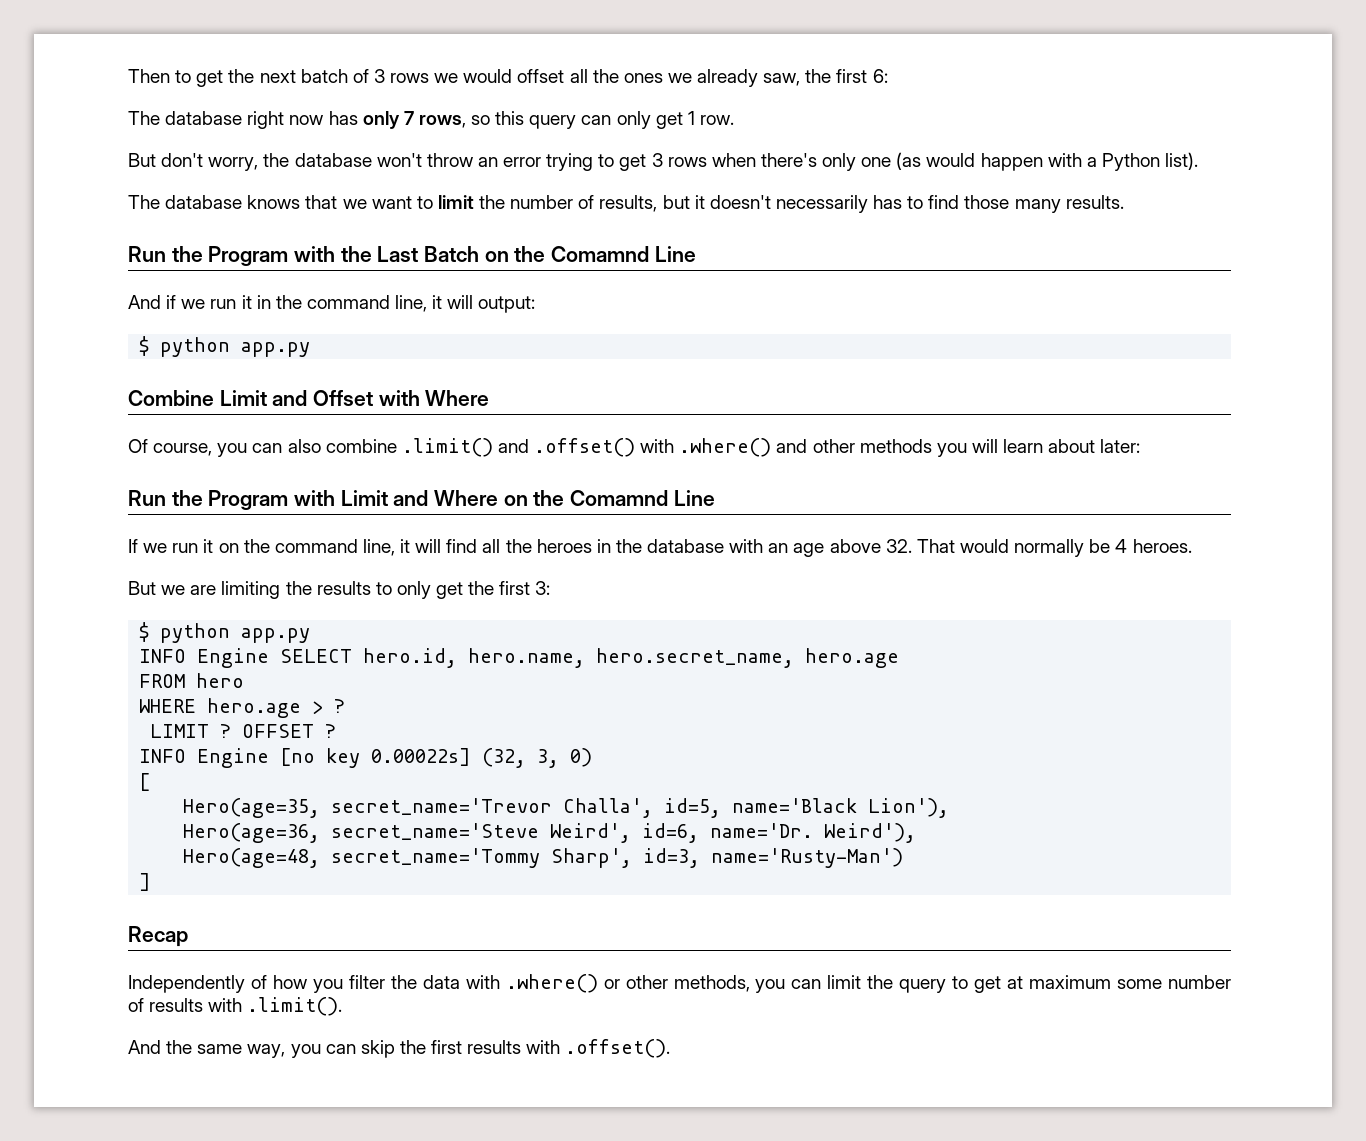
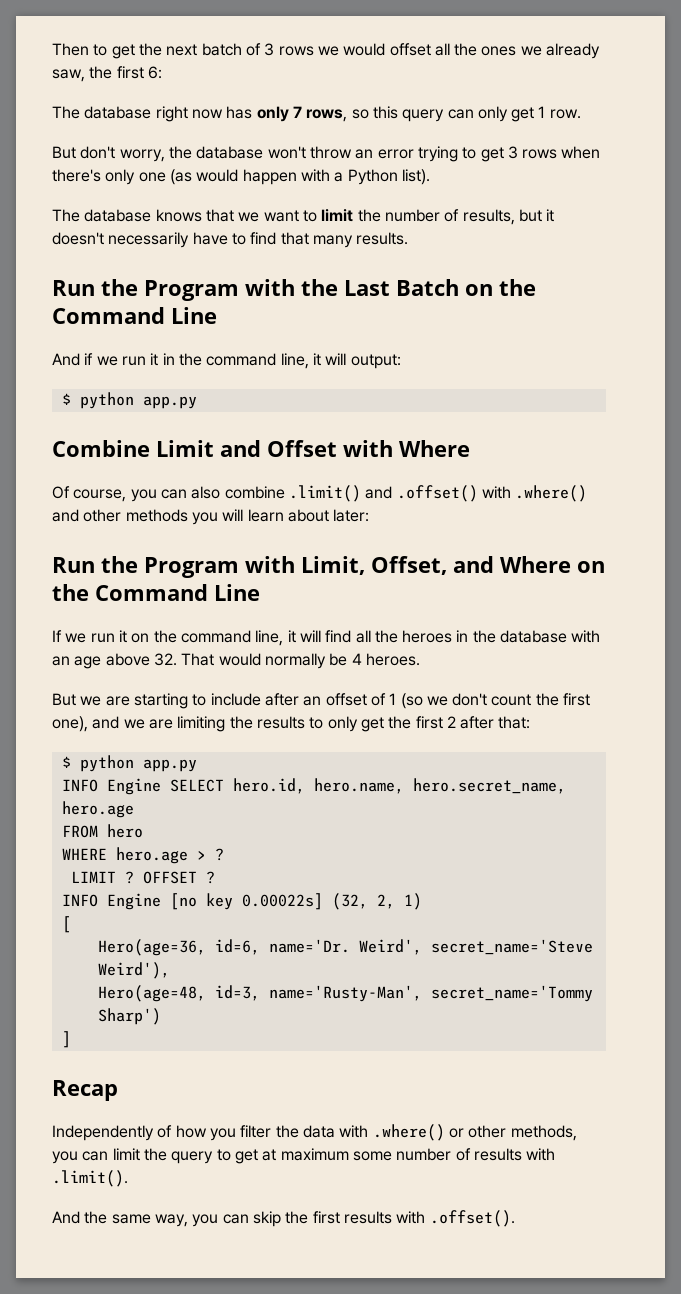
[873,195,903,209] has -> [192,232,228,245] have
[964,195,1010,209] those -> [280,232,309,245] that
[551,246,650,262] Comamnd -> [52,307,165,324] Command
[340,490,388,506] Limit -> [301,556,447,575] Limit, Offset,
[570,490,669,506] Comamnd -> [95,584,208,601] Command
(217, 590) none -> [133,693,591,709] [52,716,173,732] starting to include after an offset of 1 (so we don't count the first one), and we are
[535,581,551,595] 3: -> [446,716,531,729] 2 after that:
[537,748,593,768] 3, 0) -> [376,893,422,910] 2, 1)
[183,798,950,818] [183,823,917,843] [183,848,904,868] Hero(age=35, secret_name='Trevor Challa', id=5, name='Black Lion'), // Hero(age=36, secret_name='Steve Weird', id=6, name='Dr. Weird'), // Hero(age=48, secret_name='Tommy Sharp', id=3, name='Rusty-Man') -> [97,939,593,956] [97,962,170,979] [97,985,593,1002] [97,1008,161,1025] Hero(age=36, id=6, name='Dr. Weird', secret_name='Steve Weird'), // Hero(age=48, id=3, name='Rusty-Man', secret_name='Tommy Sharp')

